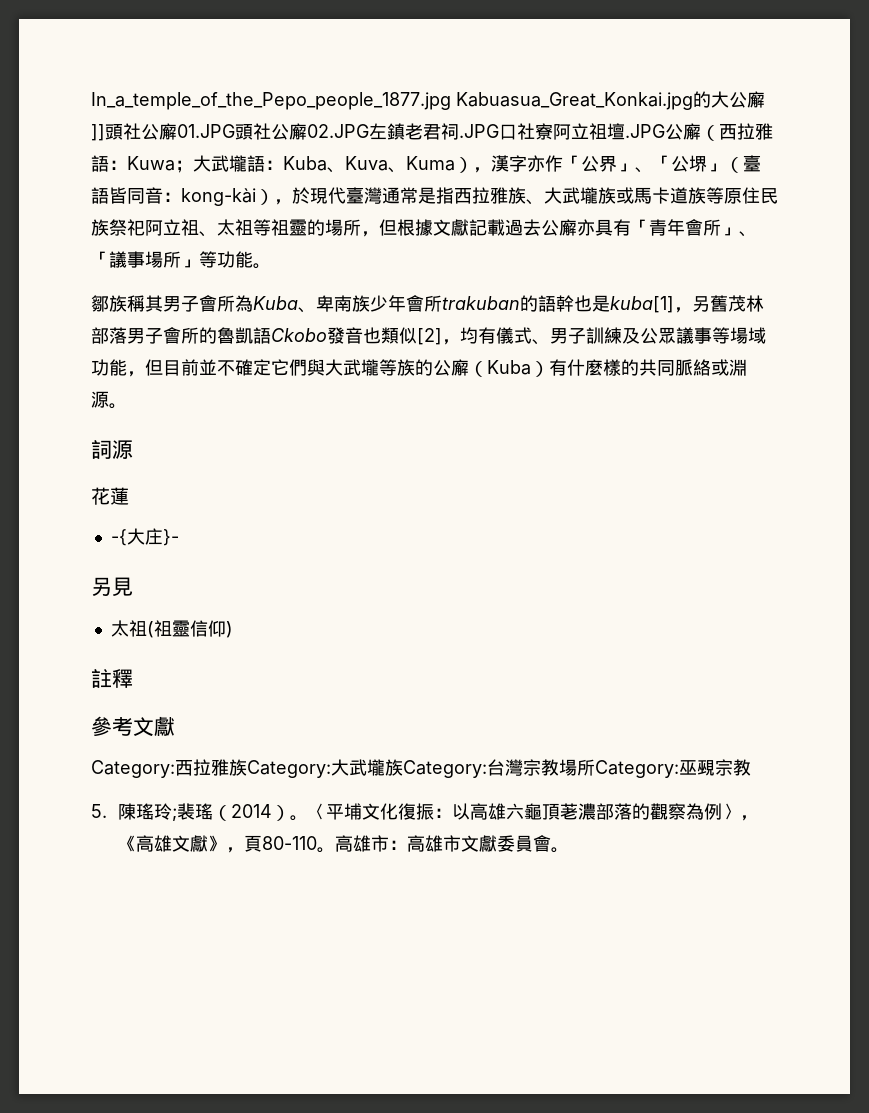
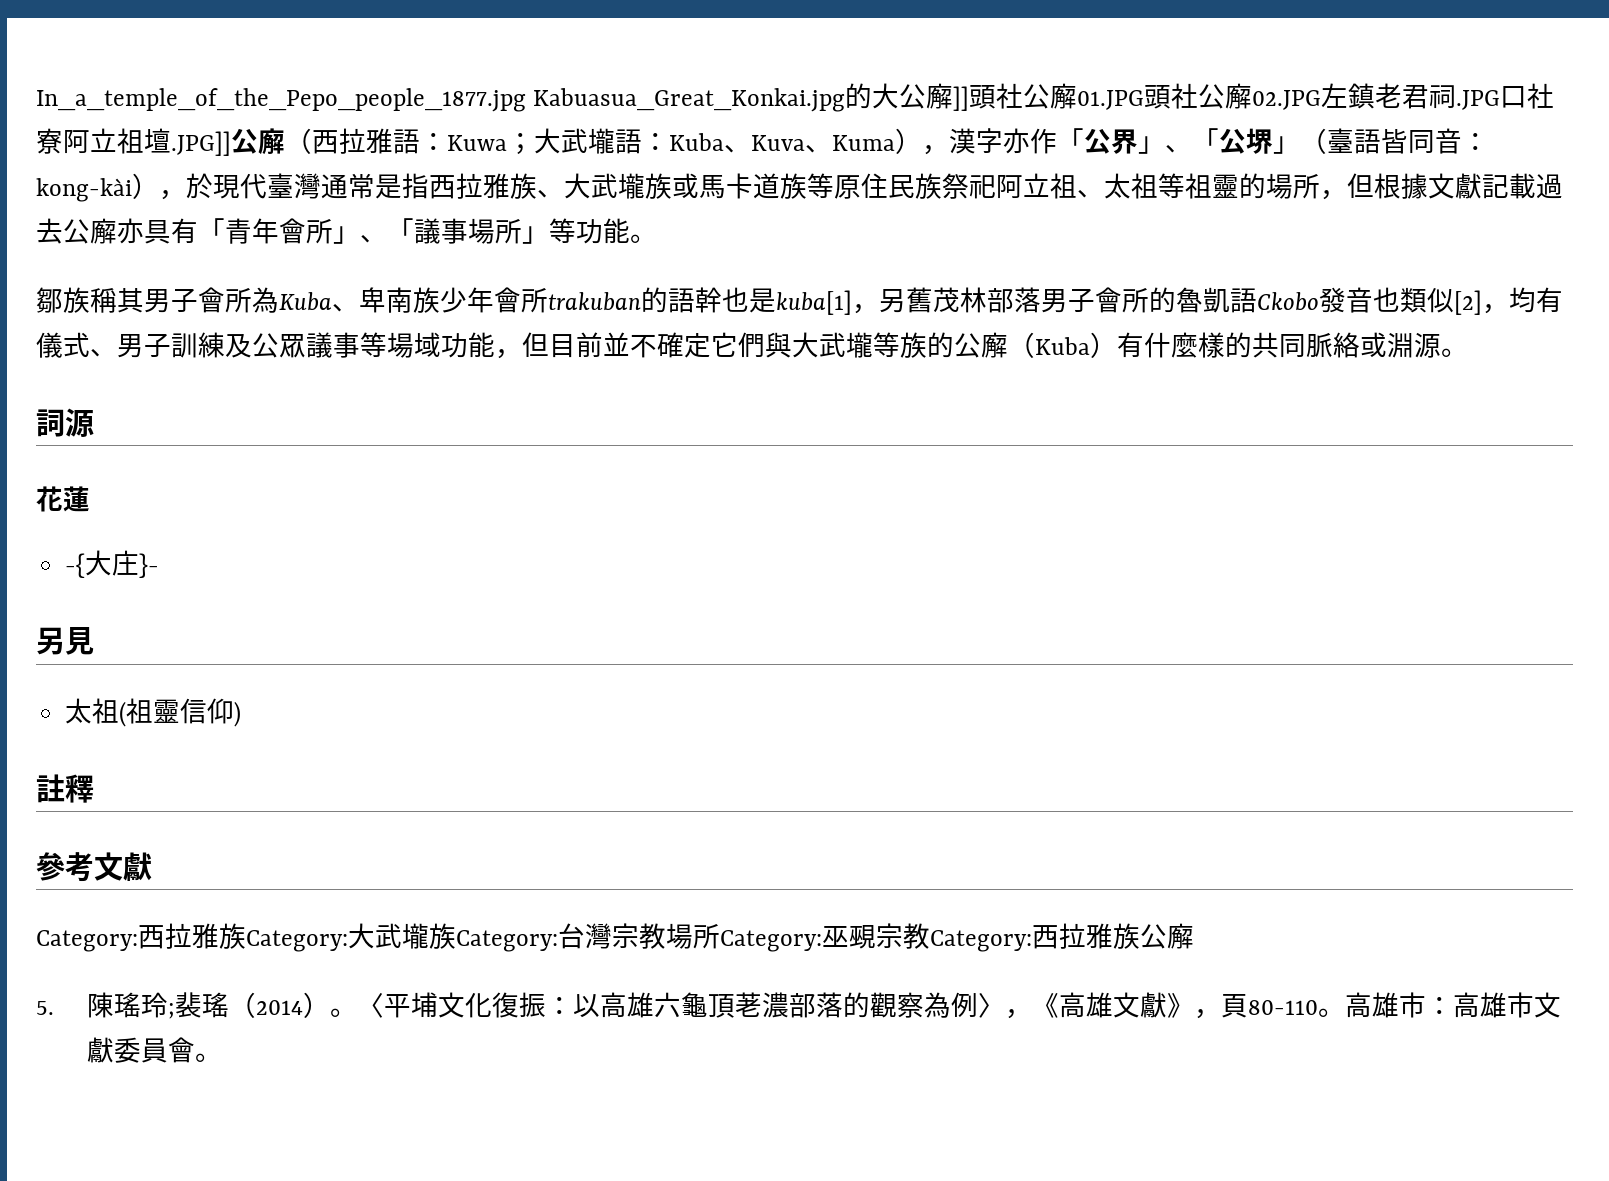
[625,124,665,138] .JPG -> [171,131,231,156] .JPG]]
(751, 767) none -> [930,923,1194,952] Category:西拉雅族公廨

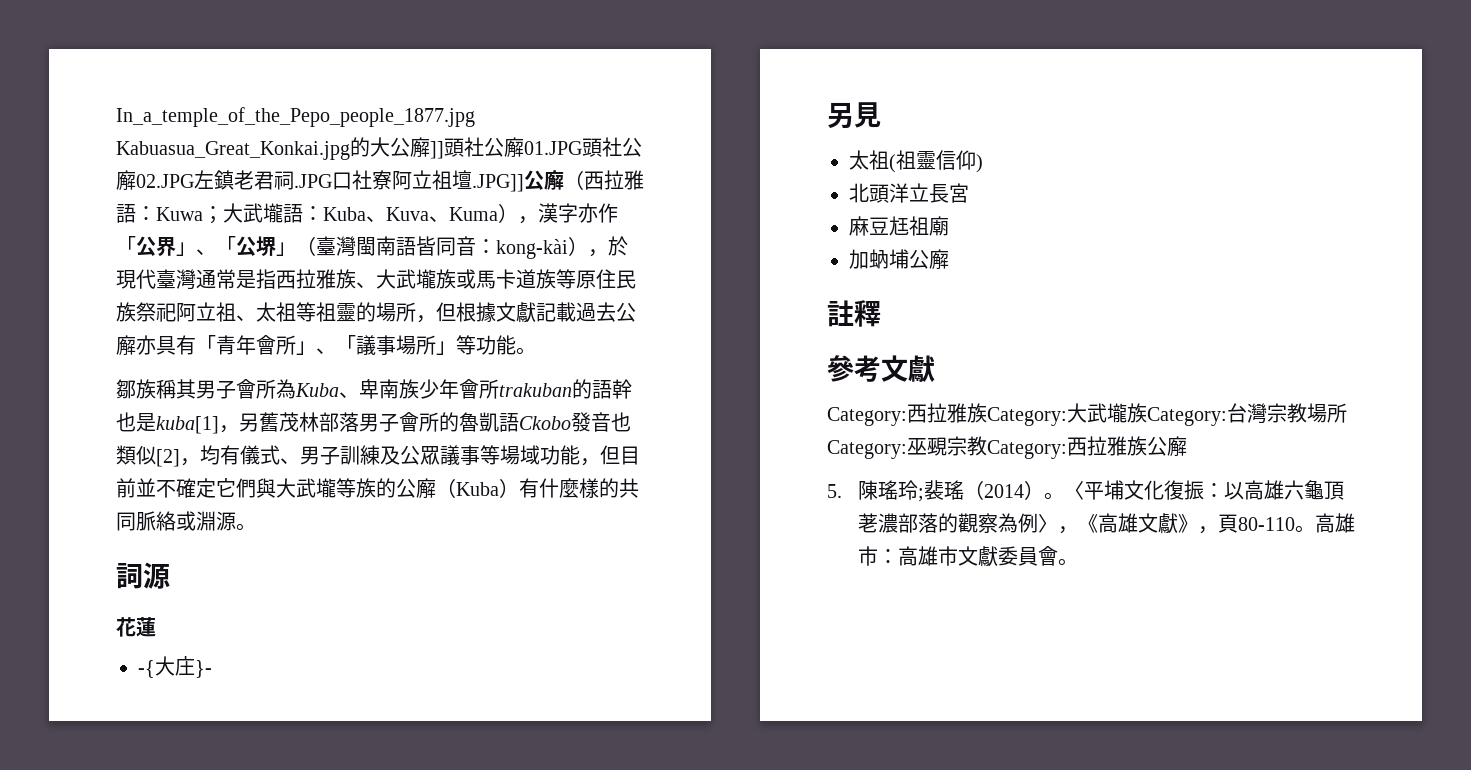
(1354, 140) none -> [336,236,396,257] 灣閩南
(242, 714) none -> [849,183,969,203] [849,216,949,236] [849,249,949,270] // 北頭洋立長宮 // 麻豆尪祖廟 // 加蚋埔公廨

